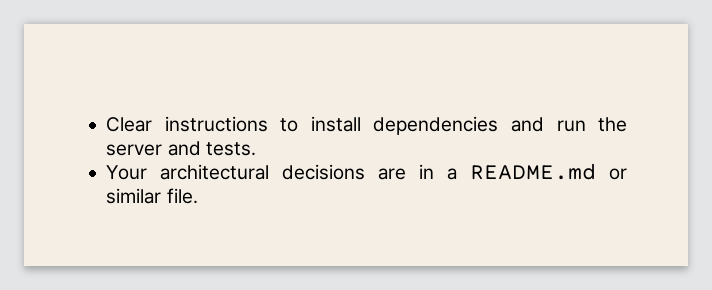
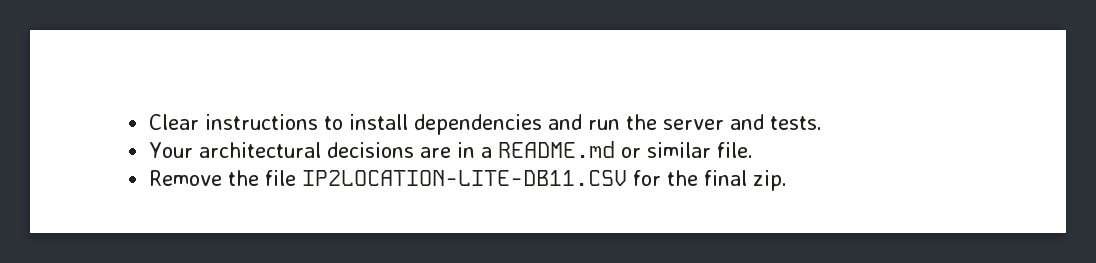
(198, 196) none -> [149,170,788,191] // Remove the file IP2LOCATION-LITE-DB11.CSV for the final zip.

